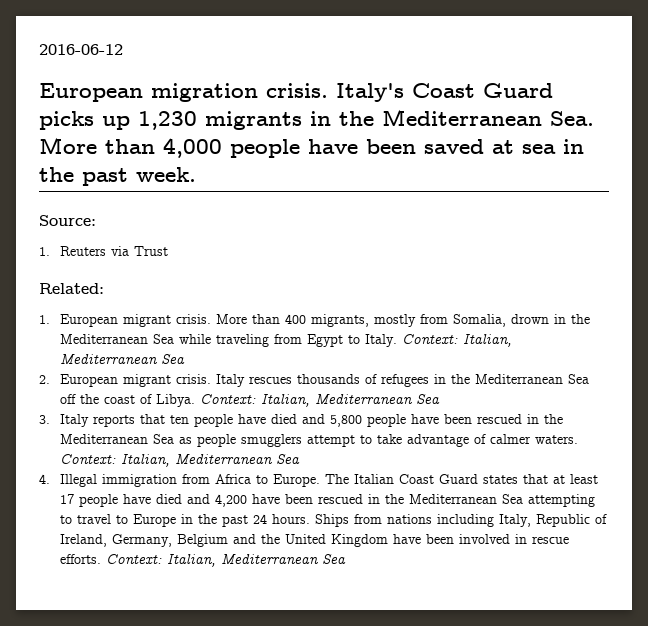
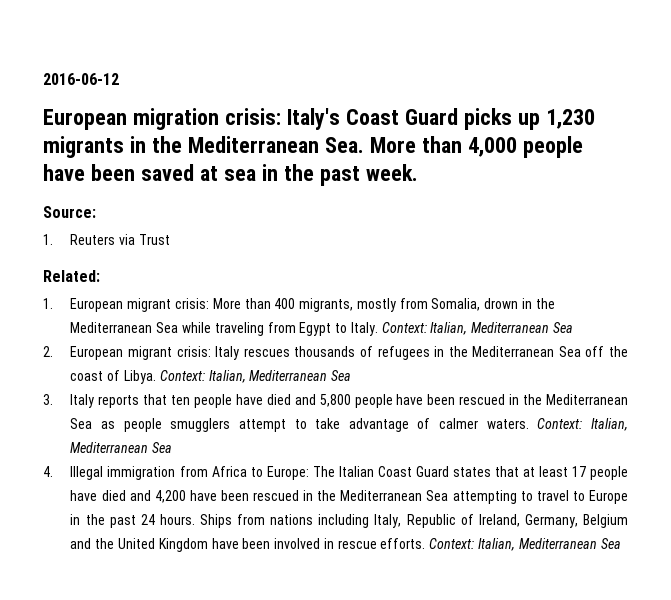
[266,83,328,98] crisis. -> [224,108,281,125] crisis:
[176,314,212,324] crisis. -> [175,298,210,309] crisis:
[176,374,212,384] crisis. -> [176,346,211,357] crisis:
[273,474,321,487] Europe. -> [266,466,309,480] Europe:

